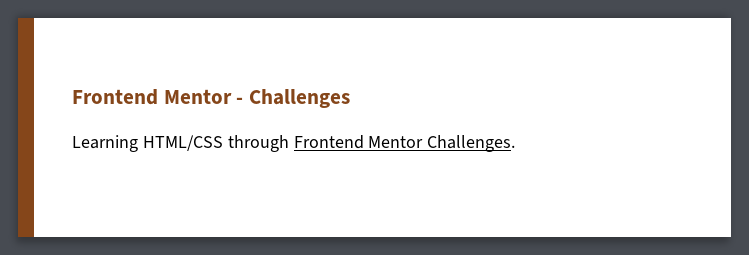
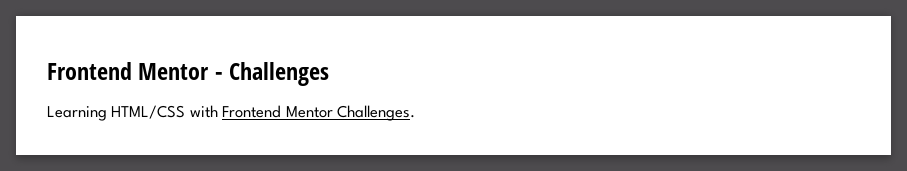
[227,135,289,152] through -> [189,105,218,118] with

